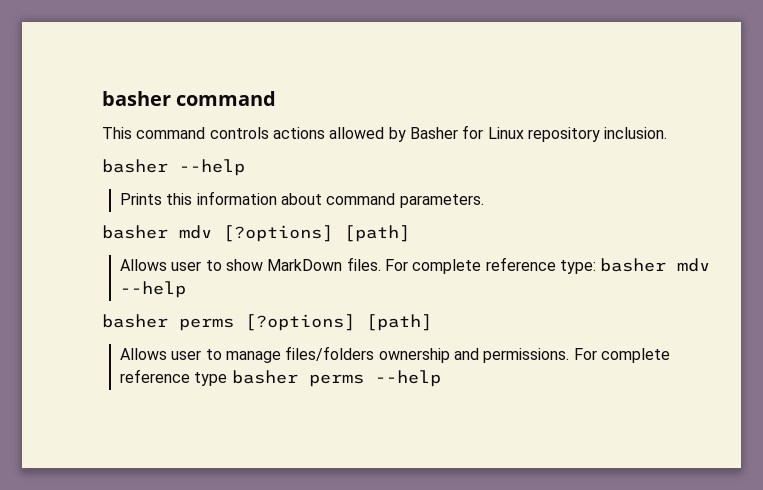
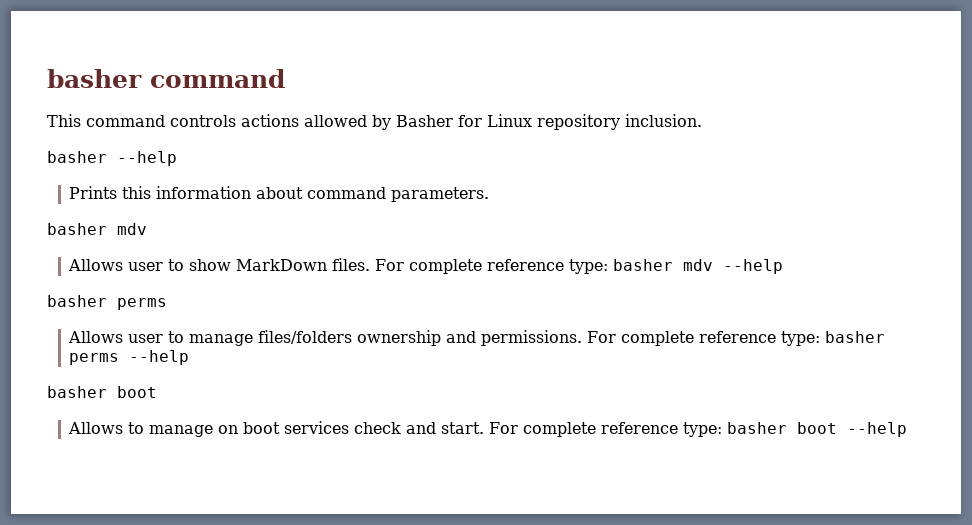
[223,225,410,242] [?options] [path] -> (147, 229) none
[245,314,432,331] [?options] [path] -> (167, 304) none
[194,372,228,386] type -> [781,331,821,346] type:
(441, 378) none -> [47,386,157,398] [68,421,908,437] // basher boot // Allows to manage on boot services check and start. For complete reference type: basher boot --help

